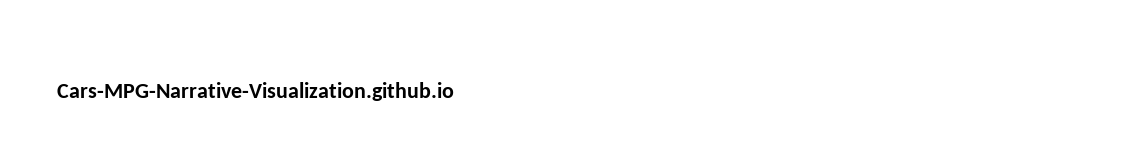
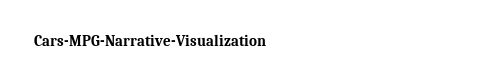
[57,82,454,101] Cars-MPG-Narrative-Visualization.github.io -> [34,34,266,46] Cars-MPG-Narrative-Visualization

